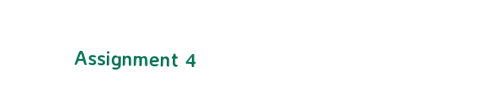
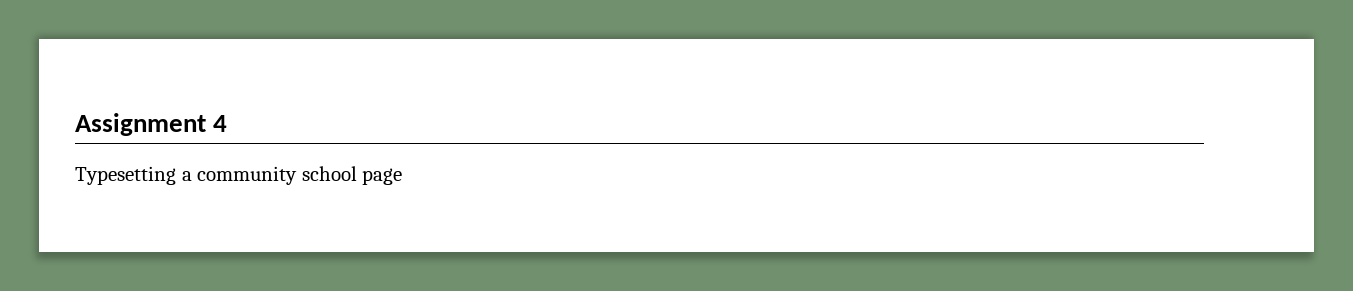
(197, 60) none -> [75,166,403,185] // Typesetting a community school page

